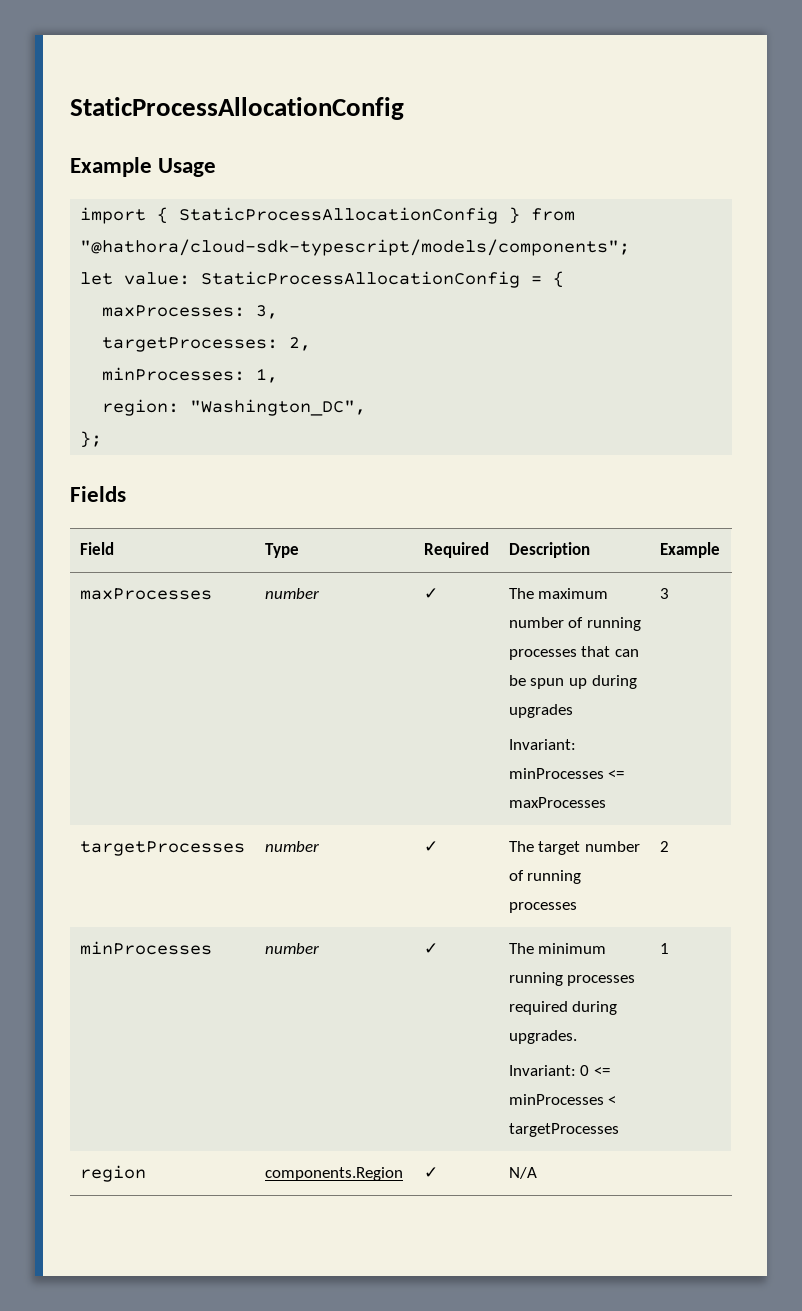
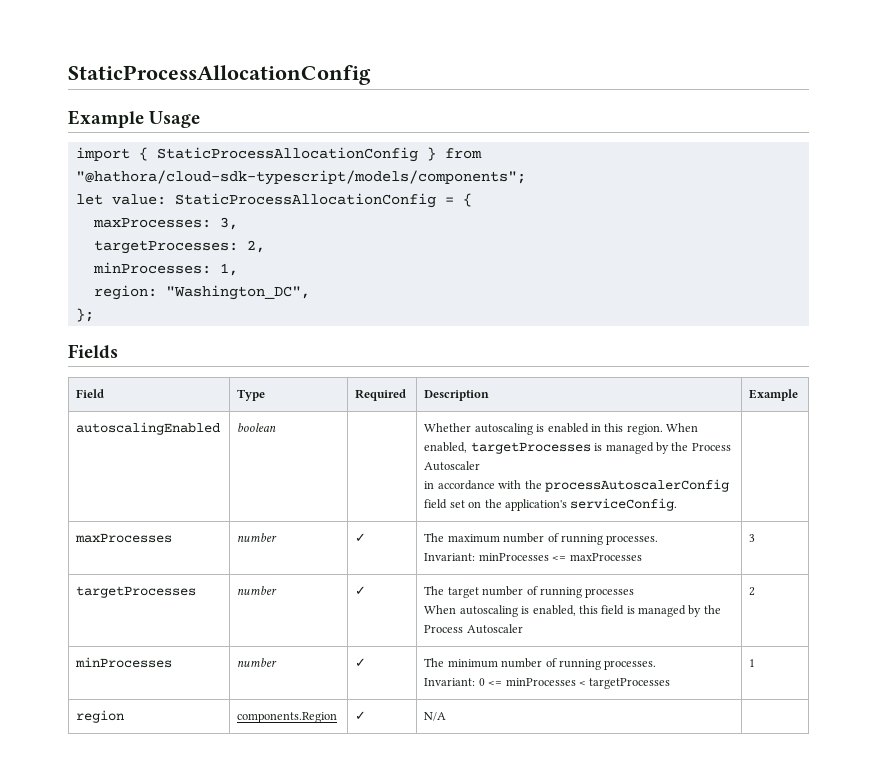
(720, 550) none -> [76,422,221,435] [237,423,277,432] [424,423,699,435] [424,442,731,454] [424,461,481,471] [424,479,729,492] [424,498,678,511] // autoscalingEnabled | boolean | | Whether autoscaling is enabled in this region. When enabled, targetProcesses is managed by the Process Autoscaler // in accordance with the processAutoscalerConfig field set on the application's serviceConfig. |
[508,646,639,660] [508,675,637,689] [508,704,573,718] processes that can be spun up during upgrades -> [606,535,659,545] processes.
(577, 907) none -> [424,605,721,617] [424,624,523,634] // When autoscaling is enabled, this field is managed by the Process Autoscaler
[508,972,636,986] [508,1001,618,1015] [508,1030,577,1044] running processes required during upgrades. -> [501,658,657,670] number of running processes.

